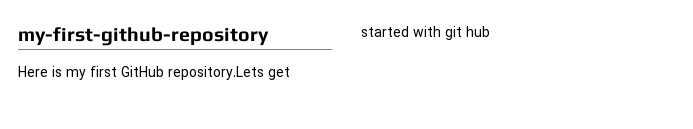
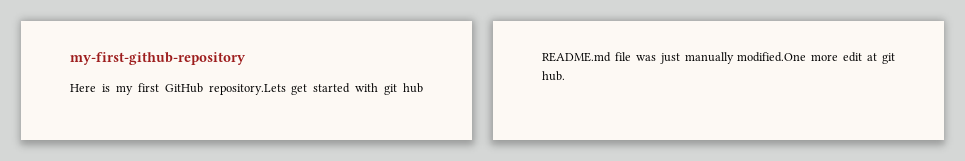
(490, 31) none -> [542,52,896,64] [542,71,565,81] README.md file was just manually modified.One more edit at git hub.

